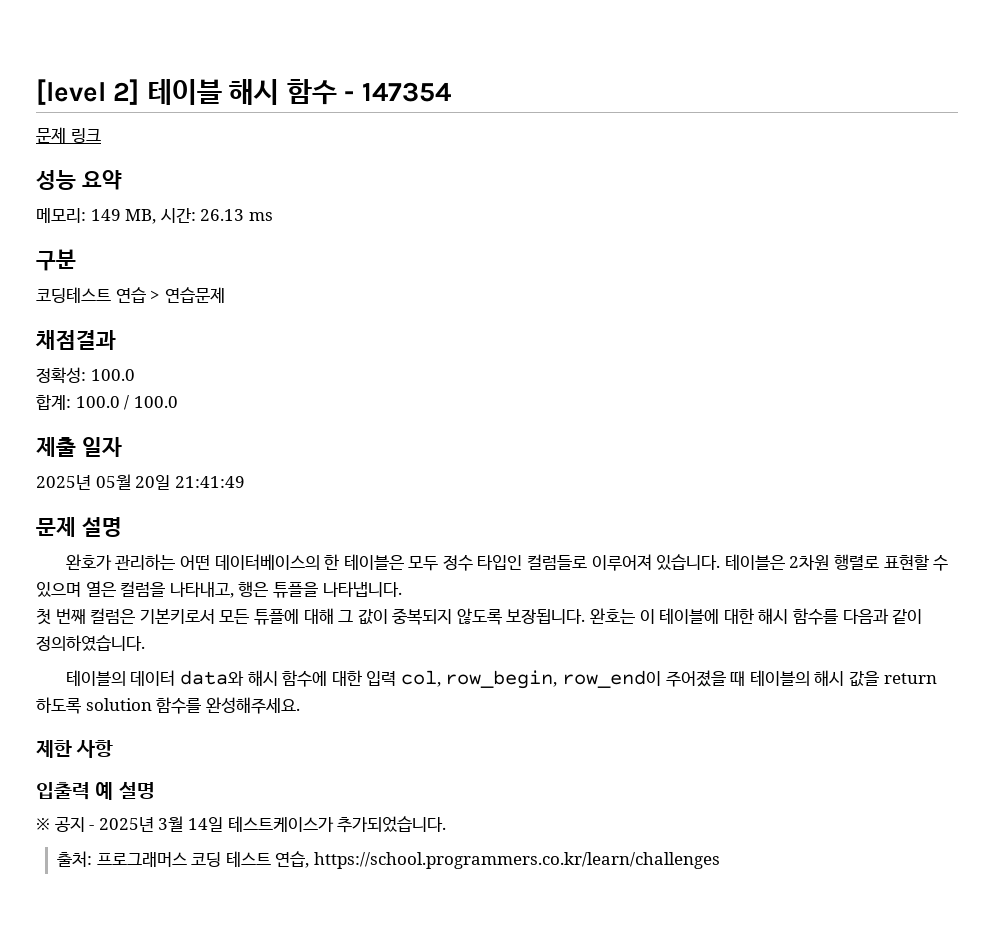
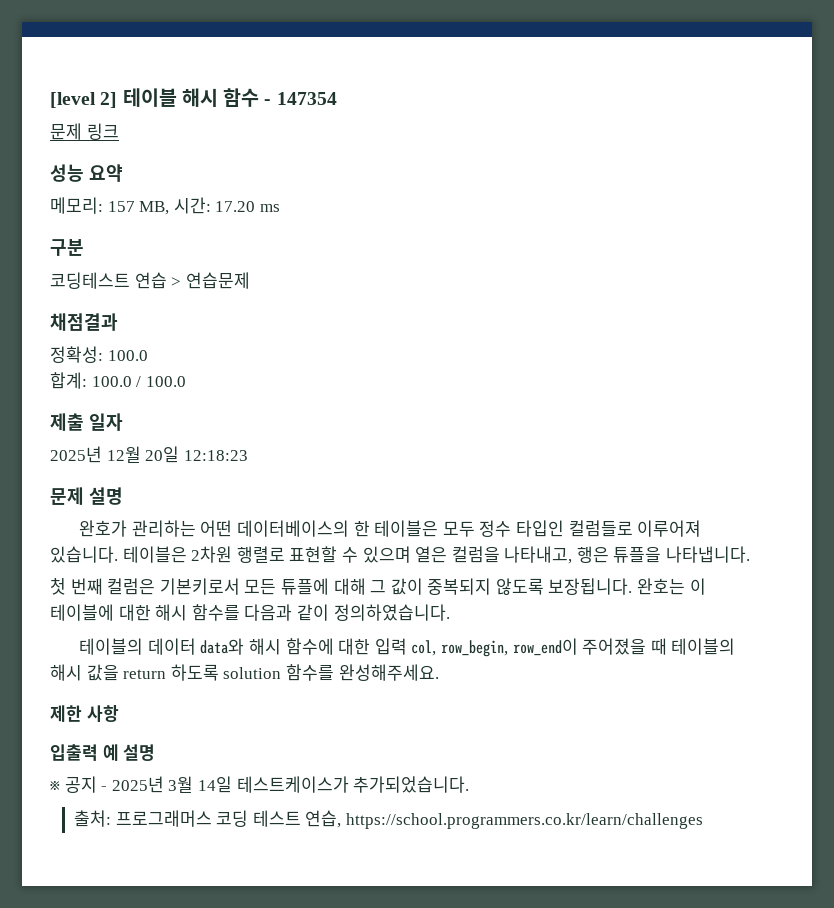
[90,209,121,221] 149 -> [107,201,135,212] 157
[200,209,245,221] 26.13 -> [215,201,256,212] 17.20
[95,474,245,490] 05월 20일 21:41:49 -> [106,446,248,463] 12월 20일 12:18:23

